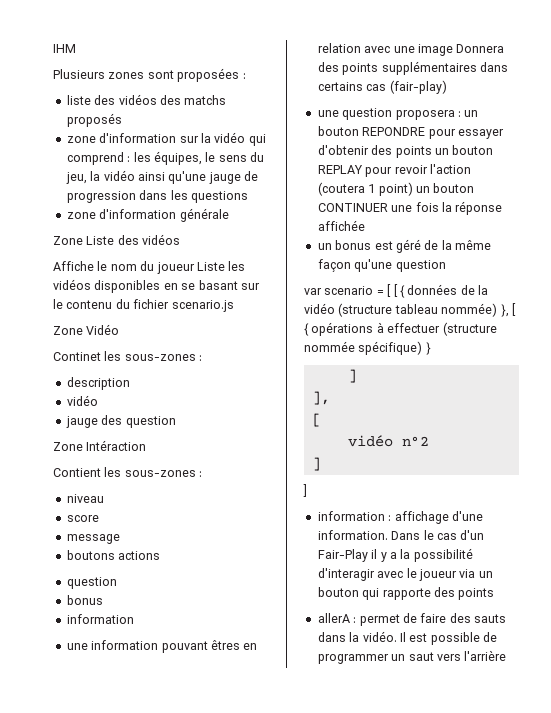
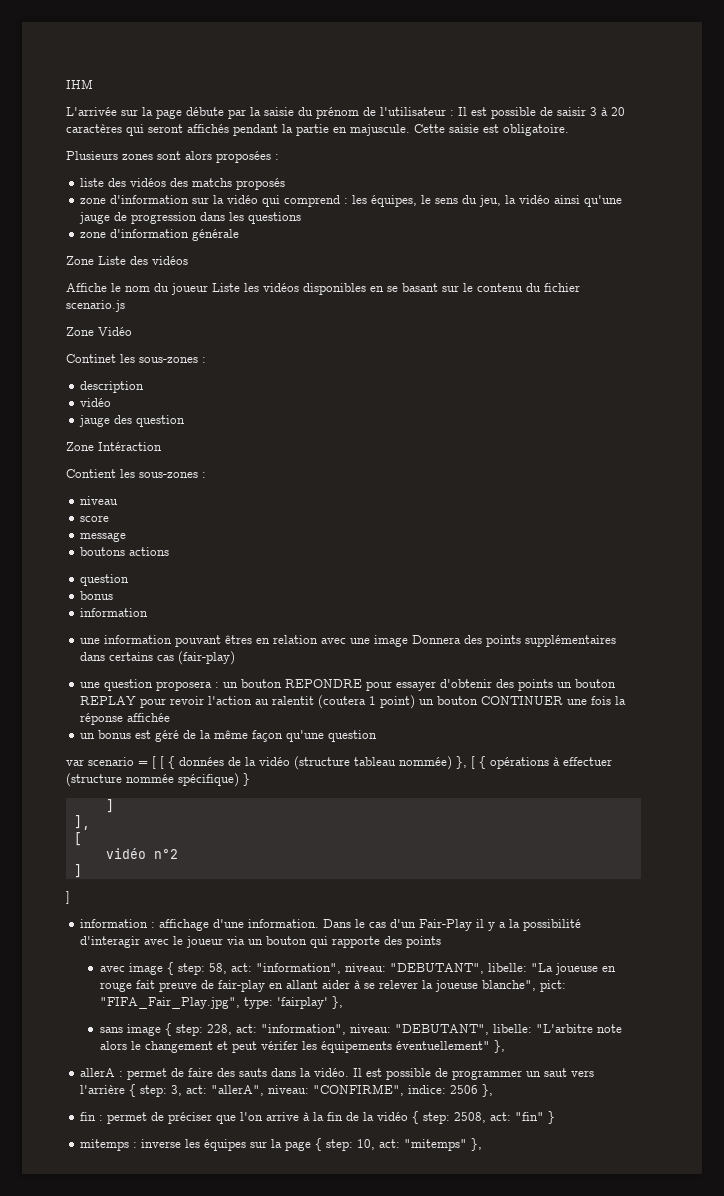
(76, 48) none -> [66,107,625,119] [66,124,569,136] // L'arrivée sur la page débute par la saisie du prénom de l'utilisateur : Il est possible de saisir 3 à 20 caractères qui seront affichés pendant la partie en majuscule. Cette saisie est obligatoire.
(174, 74) none -> [185,151,212,160] alors
(471, 169) none -> [255,696,315,705] au ralentit
(495, 594) none -> [99,962,616,975] [99,980,566,992] [99,996,343,1009] [99,1023,622,1036] [99,1040,505,1053] // avec image { step: 58, act: "information", niveau: "DEBUTANT", libelle: "La joueuse en rouge fait preuve de fair-play en allant aider à se relever la joueuse blanche", pict: "FIFA_Fair_Play.jpg", type: 'fairplay' }, // sans image { step: 228, act: "information", niveau: "DEBUTANT", libelle: "L'arbitre note alors le changement et peut vérifer les équipements éventuellement" },
(507, 655) none -> [129,1084,494,1097] [80,1111,556,1124] [80,1138,483,1151] { step: 3, act: "allerA", niveau: "CONFIRME", indice: 2506 }, // fin : permet de préciser que l'on arrive à la fin de la vidéo { step: 2508, act: "fin" } // mitemps : inverse les équipes sur la page { step: 10, act: "mitemps" },

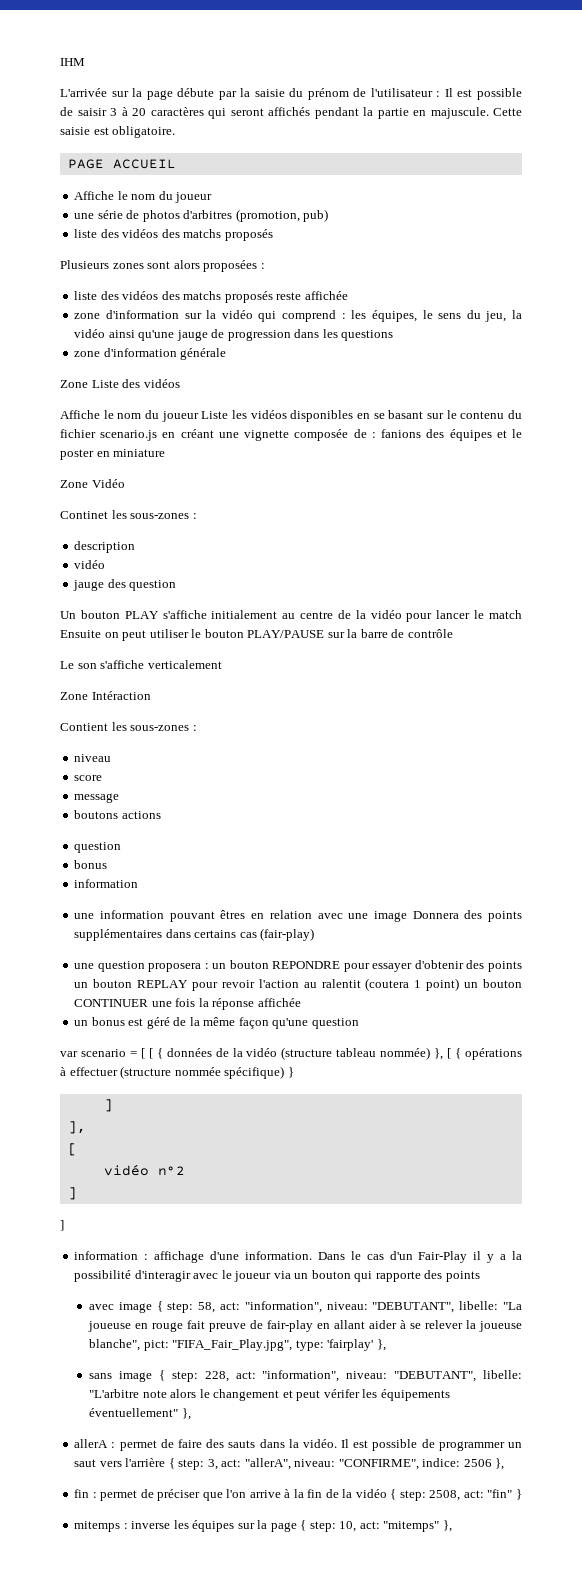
(569, 130) none -> [67,159,176,169] [74,191,213,203] [74,209,329,222] [74,229,273,241] // PAGE ACCUEIL // Affiche le nom du joueur // une série de photos d'arbitres (promotion, pub) // liste des vidéos des matchs proposés
(286, 184) none -> [276,291,348,300] reste affichée
(125, 306) none -> [162,429,522,441] [60,449,166,460] en créant une vignette composée de : fanions des équipes et le poster en miniature
(186, 421) none -> [60,610,523,622] [60,629,453,641] [60,660,222,669] // Un bouton PLAY s'affiche initialement au centre de la vidéo pour lancer le match Ensuite on peut utiliser le bouton PLAY/PAUSE sur la barre de contrôle // Le son s'affiche verticalement

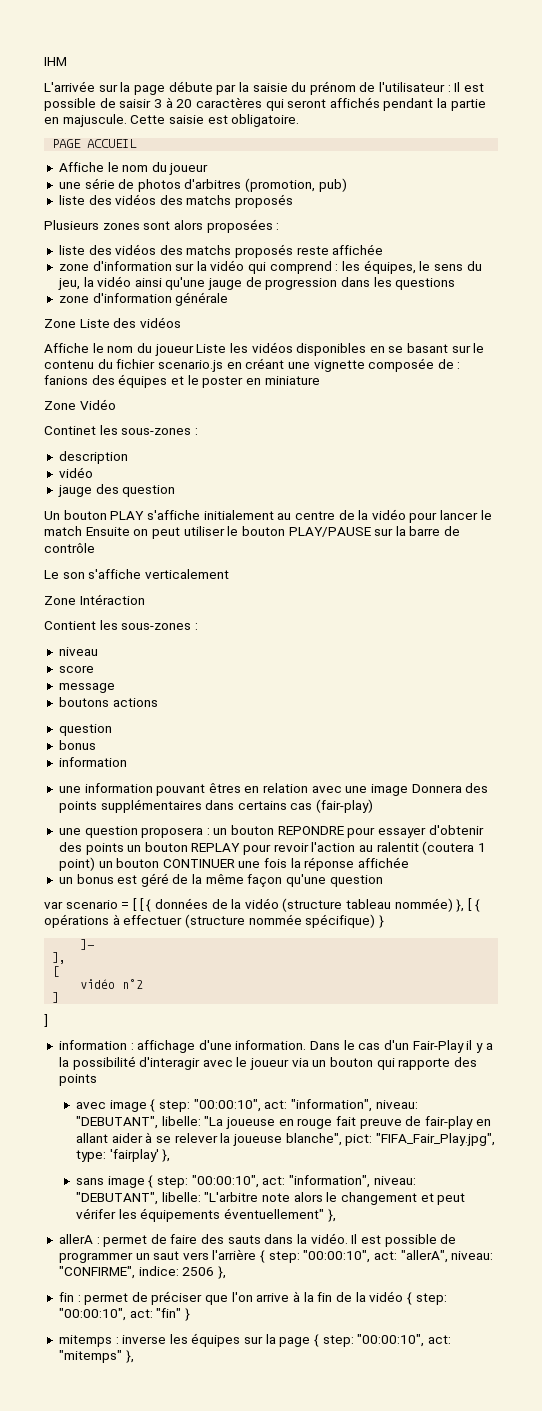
[103,1099,113,1112] ] -> [80,939,95,950] ]-
[198,1302,216,1313] 58, -> [193,1099,261,1112] "00:00:10",
[204,1371,229,1382] 228, -> [191,1175,259,1188] "00:00:10",
[207,1459,218,1470] 3, -> [303,1250,371,1263] "00:00:10",
[429,1490,461,1501] 2508, -> [58,1308,126,1321] "00:00:10",
[339,1521,357,1532] 10, -> [357,1334,425,1347] "00:00:10",

